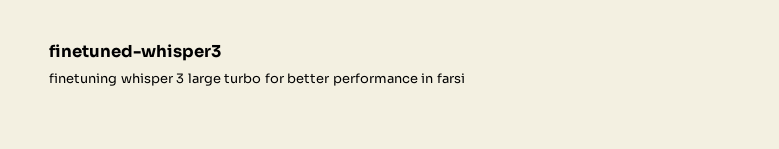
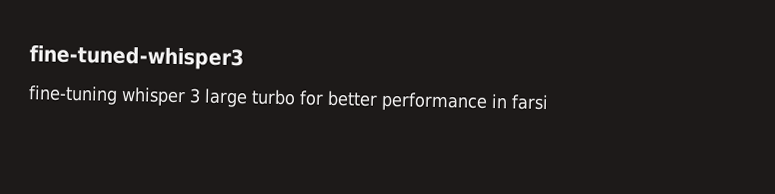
[49,44,221,61] [49,73,117,86] finetuned-whisper3 // finetuning -> [29,45,244,71] [28,85,118,105] fine-tuned-whisper3 // fine-tuning

